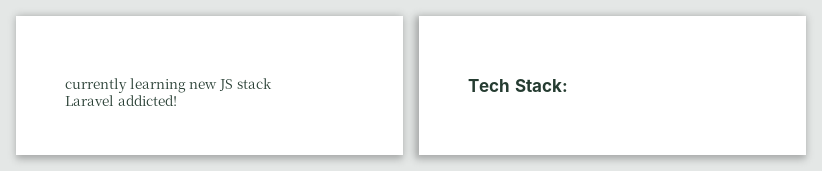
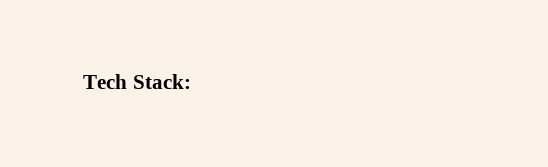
[65,78,272,93] [65,95,177,106] currently learning new JS stack // Laravel addicted! // -> (83, 81) none

